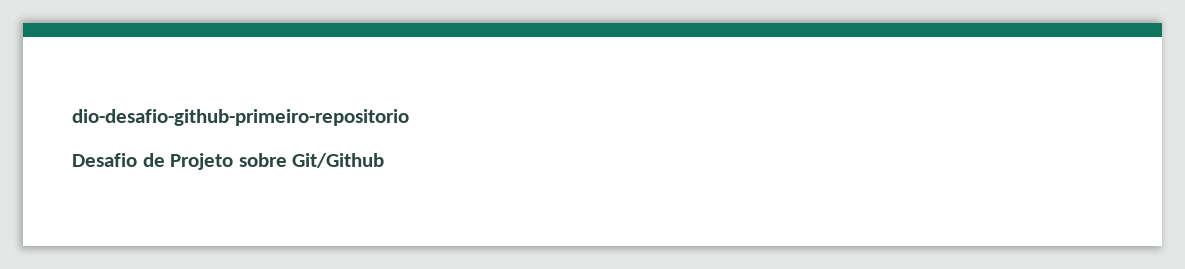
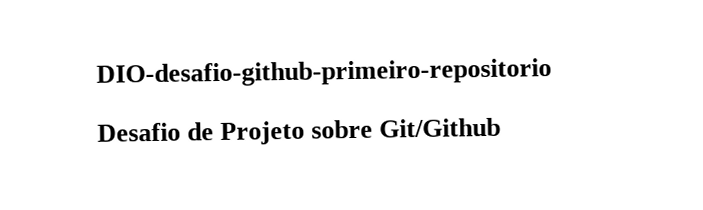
[72,109,409,126] dio-desafio-github-primeiro-repositorio -> [96,57,552,88] DIO-desafio-github-primeiro-repositorio

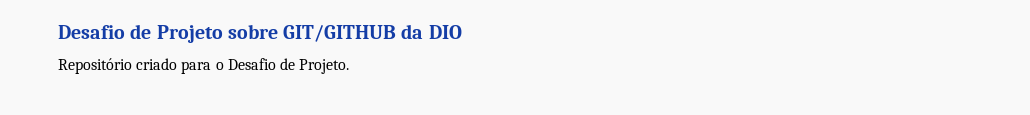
[96,57,552,88] DIO-desafio-github-primeiro-repositorio // -> (58, 32) none
[379,117,502,138] Git/Github -> [283,24,462,42] [58,58,350,74] GIT/GITHUB da DIO // Repositório criado para o Desafio de Projeto.

